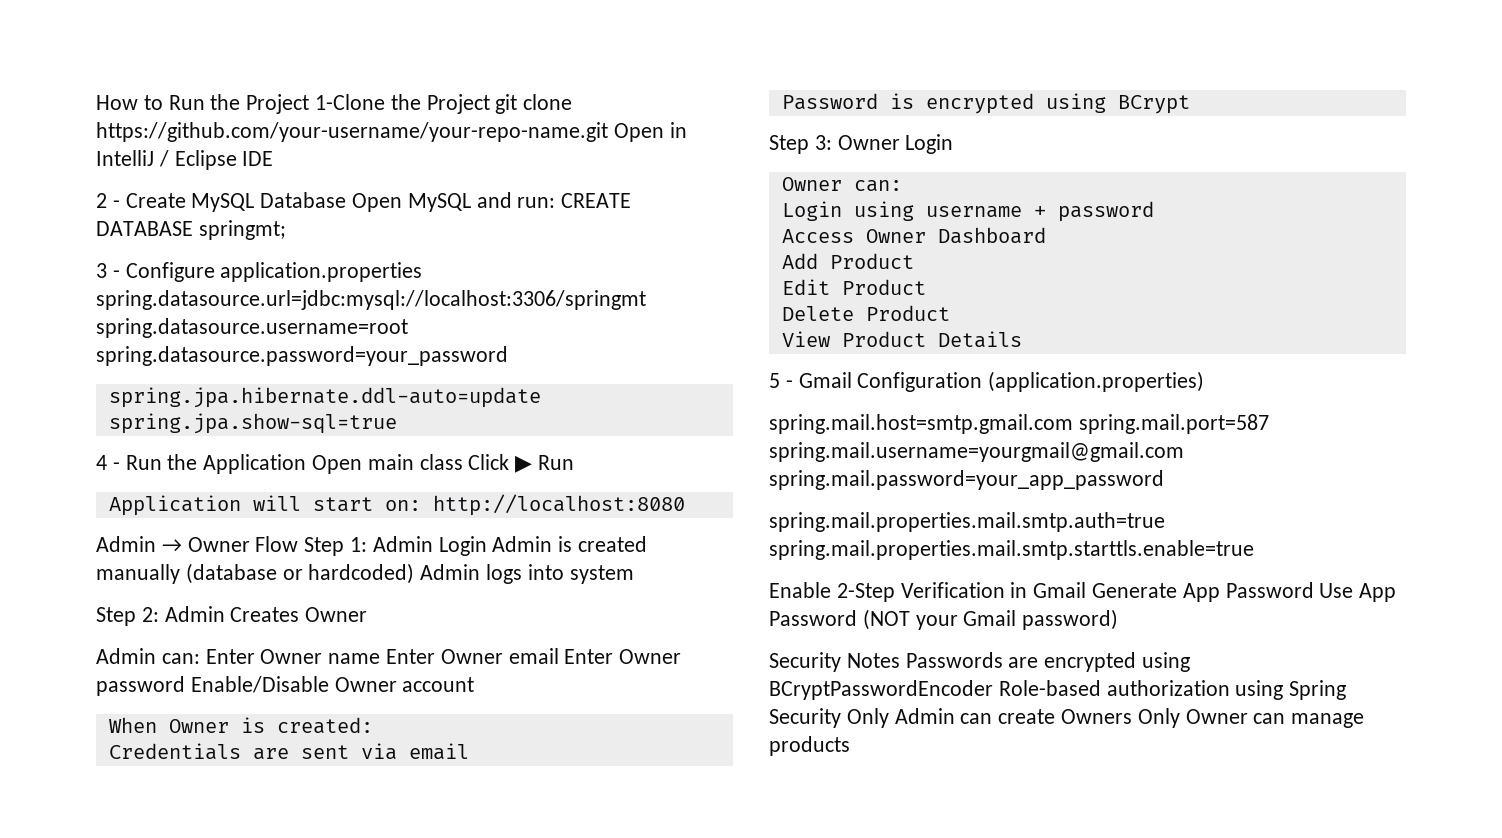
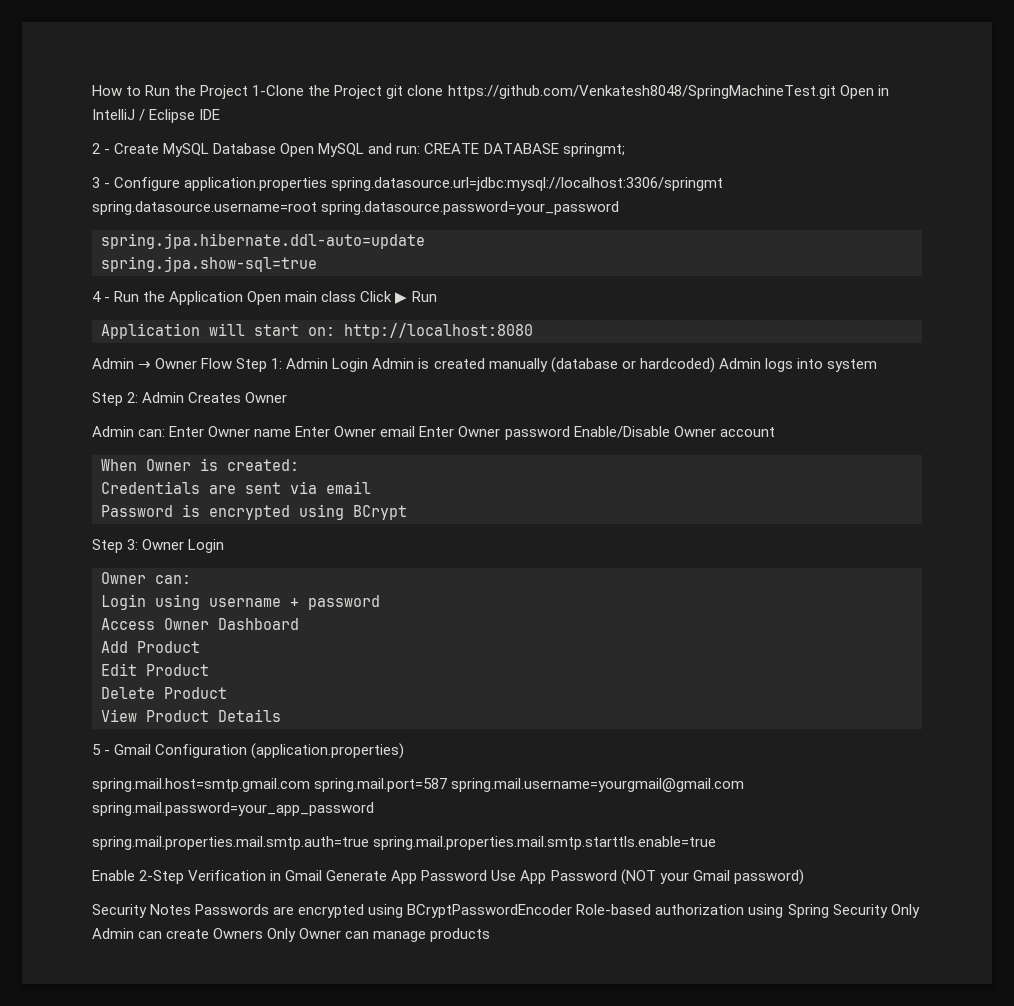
[96,122,608,142] https://github.com/your-username/your-repo-name.git -> [447,85,836,99] https://github.com/Venkatesh8048/SpringMachineTest.git

